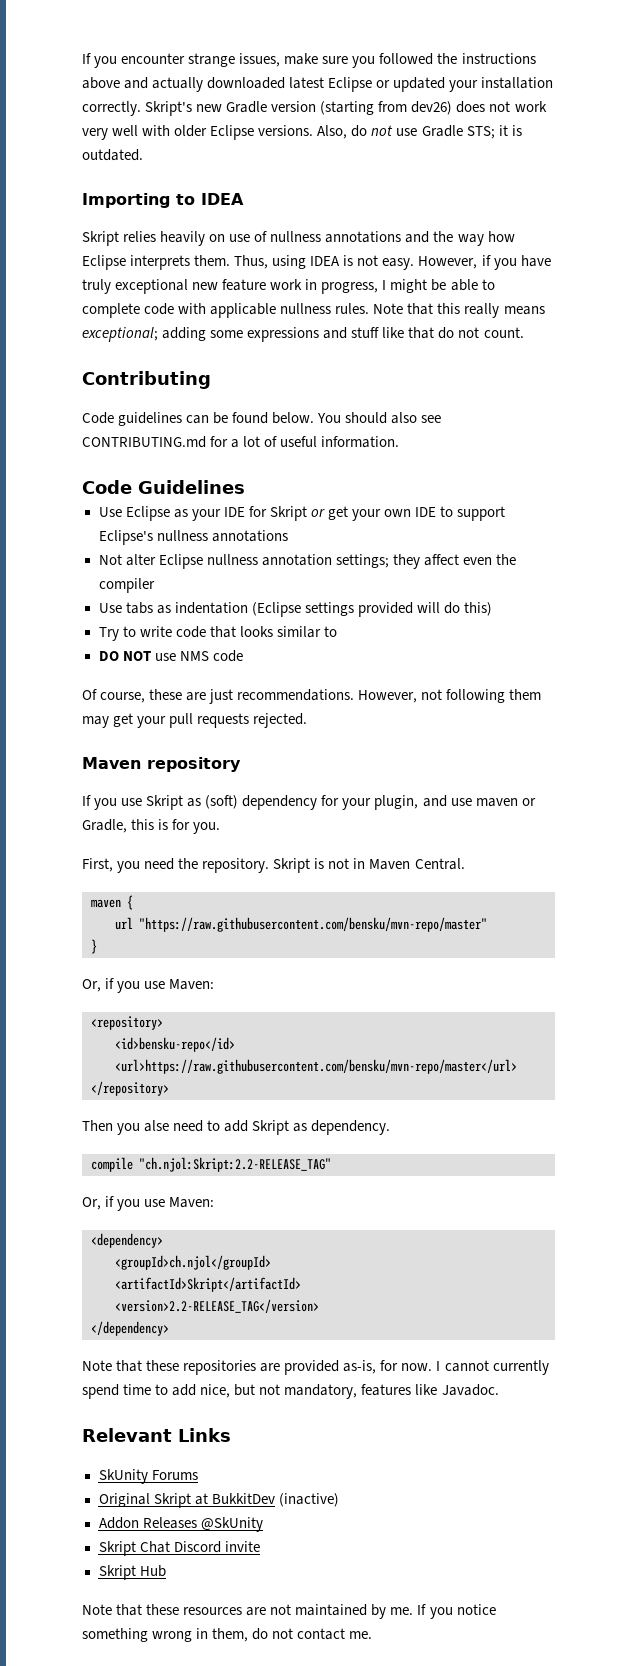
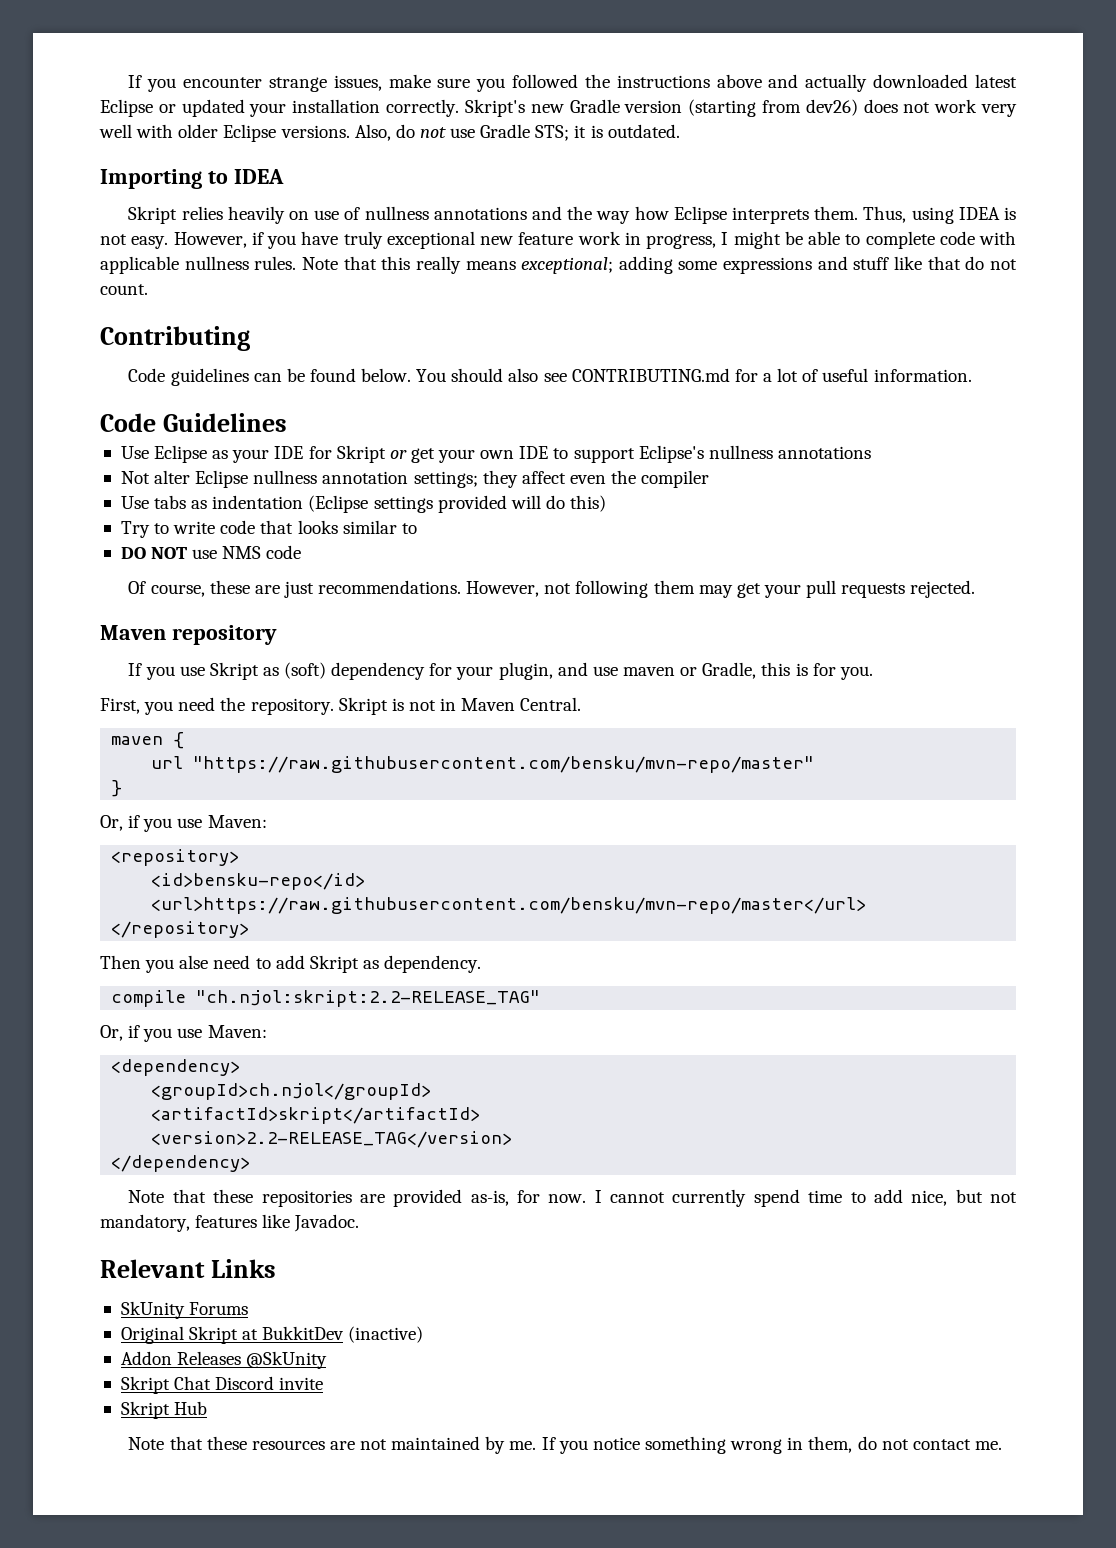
[139,1157,331,1172] "ch.njol:Skript:2.2-RELEASE_TAG" -> [196,990,541,1007] "ch.njol:skript:2.2-RELEASE_TAG"
[115,1277,301,1292] <artifactId>Skript</artifactId> -> [151,1107,481,1124] <artifactId>skript</artifactId>

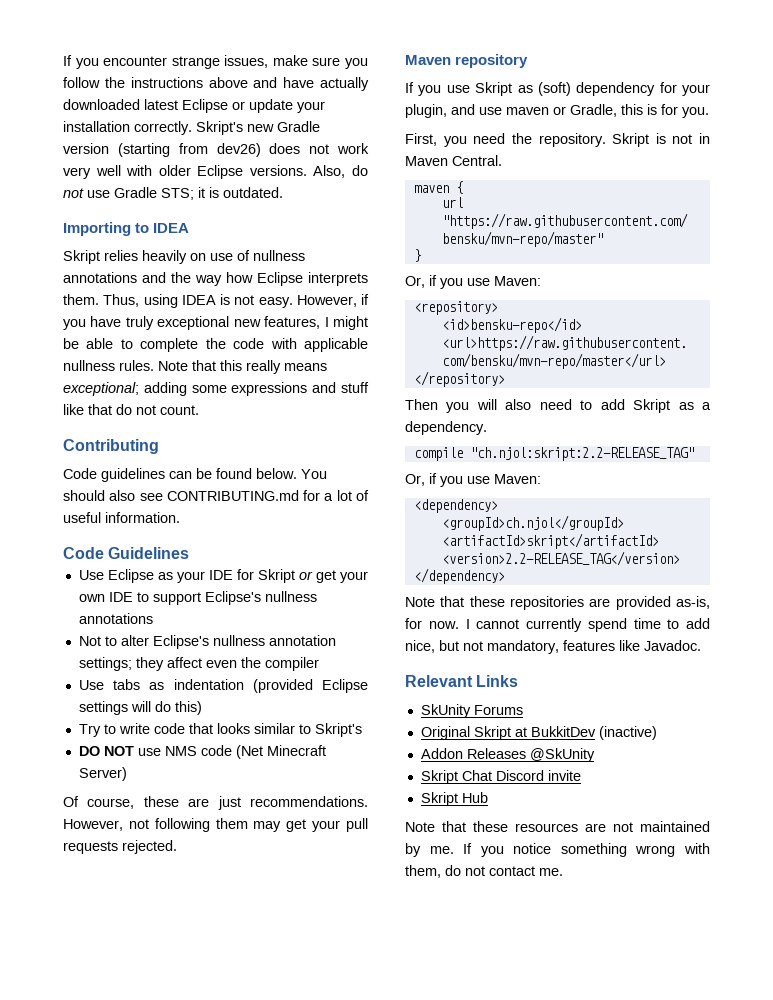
[512,74,579,88] followed -> [63,77,100,88] follow
(799, 81) none -> [283,77,315,88] have
[181,99,245,117] updated -> [249,99,293,113] update
[518,231,716,249] feature work in progress, -> [264,316,321,329] features,
(935, 240) none -> [205,338,226,349] the
[154,470,249,488] alter Eclipse -> [104,635,209,649] to alter Eclipse's
[308,495,507,513] (Eclipse settings provided -> [252,679,368,693] [78,701,128,715] (provided Eclipse settings
(417, 528) none -> [314,723,362,737] Skript's
(302, 552) none -> [235,745,326,759] [78,767,127,781] (Net Minecraft Server)
[179,955,209,969] alse -> [476,399,532,410] will also
(379, 964) none -> [702,402,711,410] a
[787,1437,804,1450] in -> [684,843,710,854] with

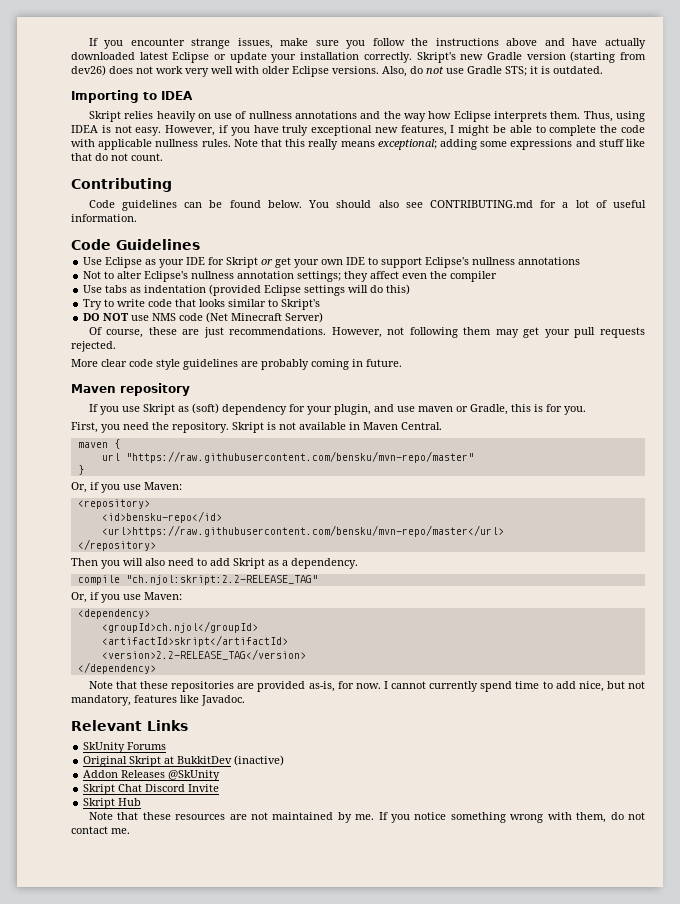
(177, 847) none -> [71,359,402,370] // More clear code style guidelines are probably coming in future.
(693, 139) none -> [299,422,346,430] available
[547,770,581,781] invite -> [188,784,220,792] Invite

